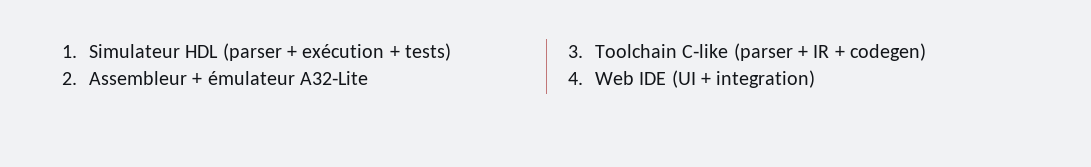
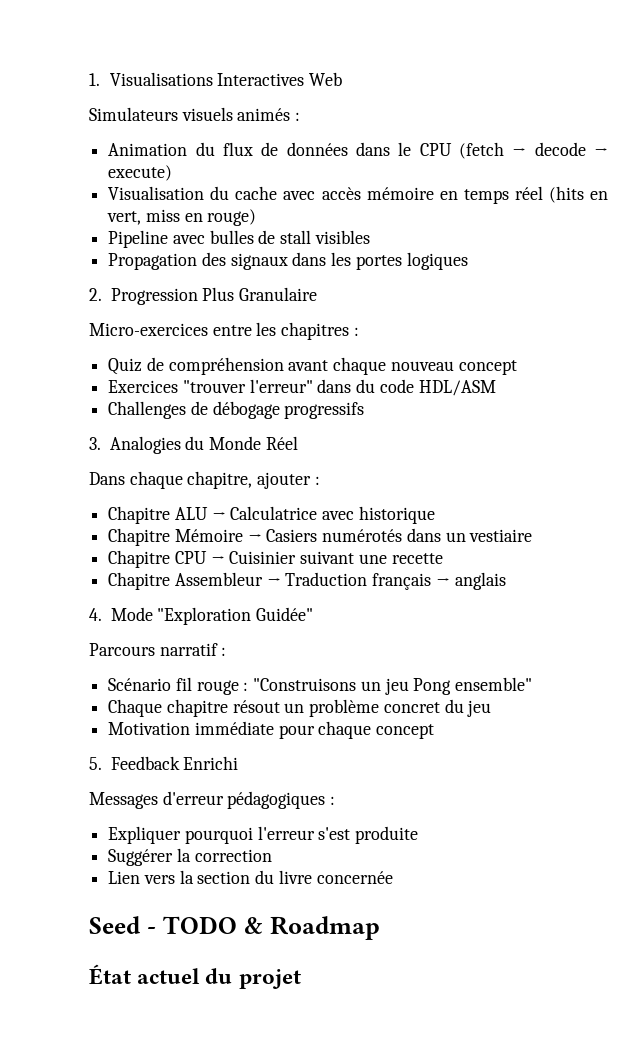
[88,43,452,61] [62,71,369,85] [568,43,927,61] [568,70,816,88] Simulateur HDL (parser + exécution + tests) // 2. Assembleur + émulateur A32‑Lite // 3. Toolchain C‑like (parser + IR + codegen) // 4. Web IDE (UI + integration) -> [109,72,343,86] [89,107,301,121] [108,142,608,159] [108,165,173,181] [108,186,608,204] [107,209,257,226] [108,230,370,248] [108,252,468,270] [89,287,318,305] [89,322,359,340] [108,357,517,375] [108,379,496,396] [108,401,365,419] [89,436,298,454] [89,471,320,489] [108,506,435,524] [108,528,533,546] [108,550,443,568] [108,572,506,590] [89,607,314,625] [89,643,227,656] [108,677,533,695] [108,699,492,717] [108,721,435,739] [89,756,239,770] [89,791,336,809] [108,826,419,844] [108,848,272,866] [108,870,393,884] [89,916,380,940] [89,964,301,989] Visualisations Interactives Web // Simulateurs visuels animés : // Animation du flux de données dans le CPU (fetch → decode → execute) // Visualisation du cache avec accès mémoire en temps réel (hits en vert, miss en rouge) // Pipeline avec bulles de stall visibles // Propagation des signaux dans les portes logiques // 2. Progression Plus Granulaire // Micro-exercices entre les chapitres : // Quiz de compréhension avant chaque nouveau concept // Exercices "trouver l'erreur" dans du code HDL/ASM // Challenges de débogage progressifs // 3. Analogies du Monde Réel // Dans chaque chapitre, ajouter : // Chapitre ALU → Calculatrice avec historique // Chapitre Mémoire → Casiers numérotés dans un vestiaire // Chapitre CPU → Cuisinier suivant une recette // Chapitre Assembleur → Traduction français → anglais // 4. Mode "Exploration Guidée" // Parcours narratif : // Scénario fil rouge : "Construisons un jeu Pong ensemble" // Chaque chapitre résout un problème concret du jeu // Motivation immédiate pour chaque concept // 5. Feedback Enrichi // Messages d'erreur pédagogiques : // Expliquer pourquoi l'erreur s'est produite // Suggérer la correction // Lien vers la section du livre concernée // Seed - TODO & Roadmap // État actuel du projet

